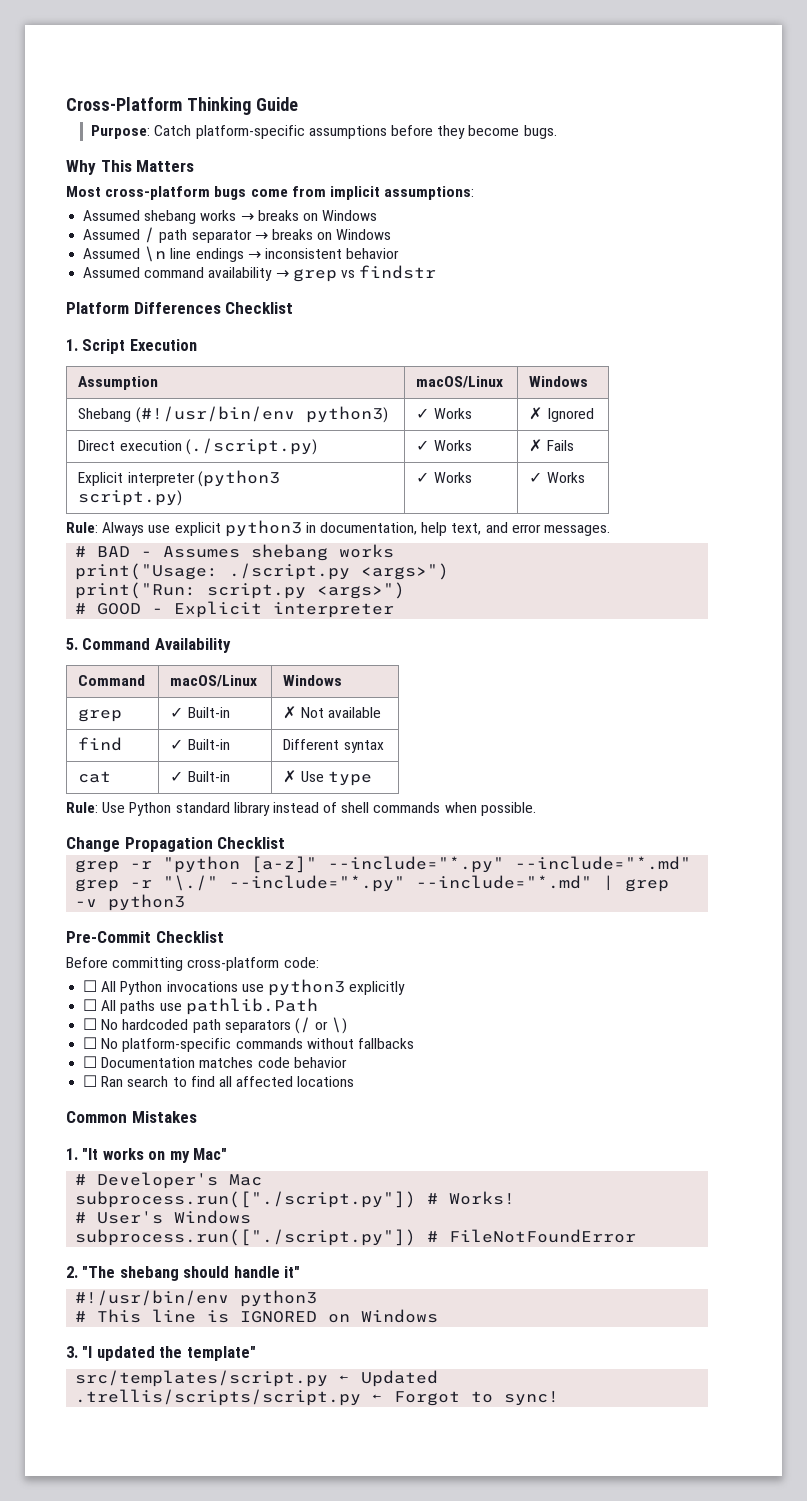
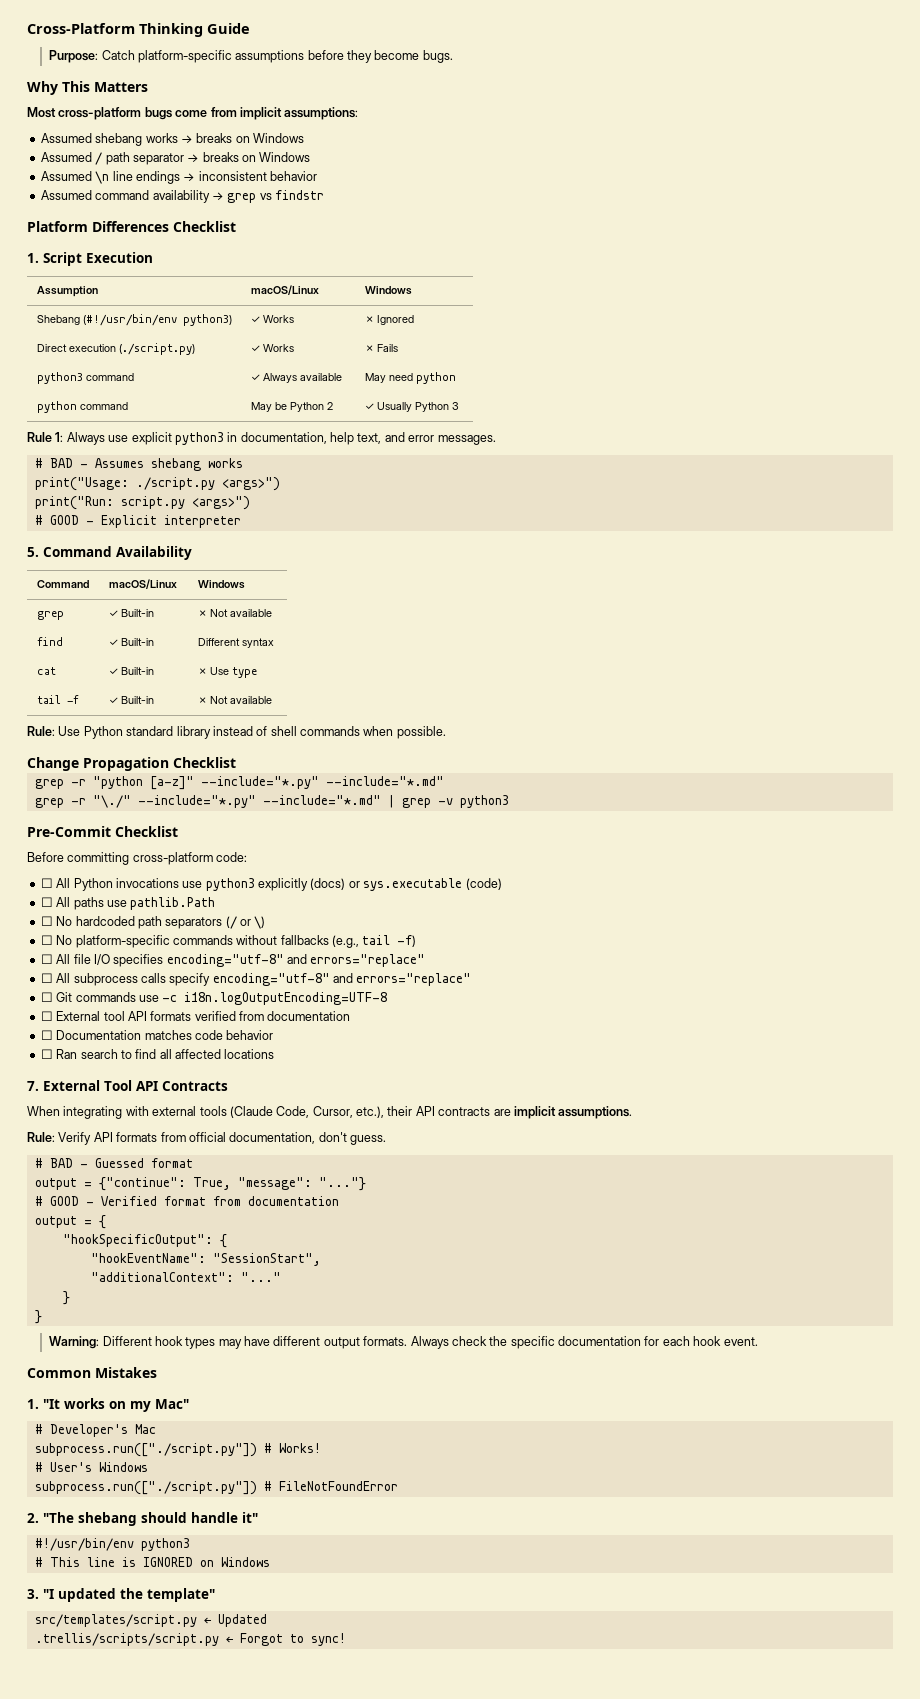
[78,470,280,487] [78,490,183,506] [416,472,472,483] [529,472,585,483] [66,522,98,533] Explicit interpreter (python3 script.py) | ✓ Works | ✓ Works // Rule: -> [36,372,134,384] [250,373,342,383] [364,372,456,384] [36,401,128,413] [250,402,333,412] [364,402,459,412] [27,432,64,442] python3 command | ✓ Always available | May need python // python command | May be Python 2 | ✓ Usually Python 3 // Rule 1:
(372, 778) none -> [36,695,79,704] [108,696,154,704] [197,696,272,704] // tail -f | ✓ Built-in | ✗ Not available
(406, 988) none -> [310,878,502,891] (docs) or sys.executable (code)
(414, 1043) none -> [332,935,417,948] [40,954,426,967] [40,973,472,986] [40,992,388,1005] [40,1011,351,1021] (e.g., tail -f) // ☐ All file I/O specifies encoding="utf-8" and errors="replace" // ☐ All subprocess calls specify encoding="utf-8" and errors="replace" // ☐ Git commands use -c i18n.logOutputEncoding=UTF-8 // ☐ External tool API formats verified from documentation
(355, 1081) none -> [27,1080,228,1091] [27,1106,633,1119] [27,1132,386,1145] [34,1158,193,1168] [34,1177,366,1191] [34,1196,339,1206] [34,1215,106,1229] [62,1234,227,1248] [90,1253,321,1266] [90,1272,281,1282] [62,1291,70,1305] [34,1310,42,1324] [49,1336,758,1349] // 7. External Tool API Contracts // When integrating with external tools (Claude Code, Cursor, etc.), their API contracts are implicit assumptions. // Rule: Verify API formats from official documentation, don't guess. // # BAD - Guessed format // output = {"continue": True, "message": "..."} // # GOOD - Verified format from documentation // output = { // "hookSpecificOutput": { // "hookEventName": "SessionStart", // "additionalContext": "..." // } // } // Warning: Different hook types may have different output formats. Always check the specific documentation for each hook event.

